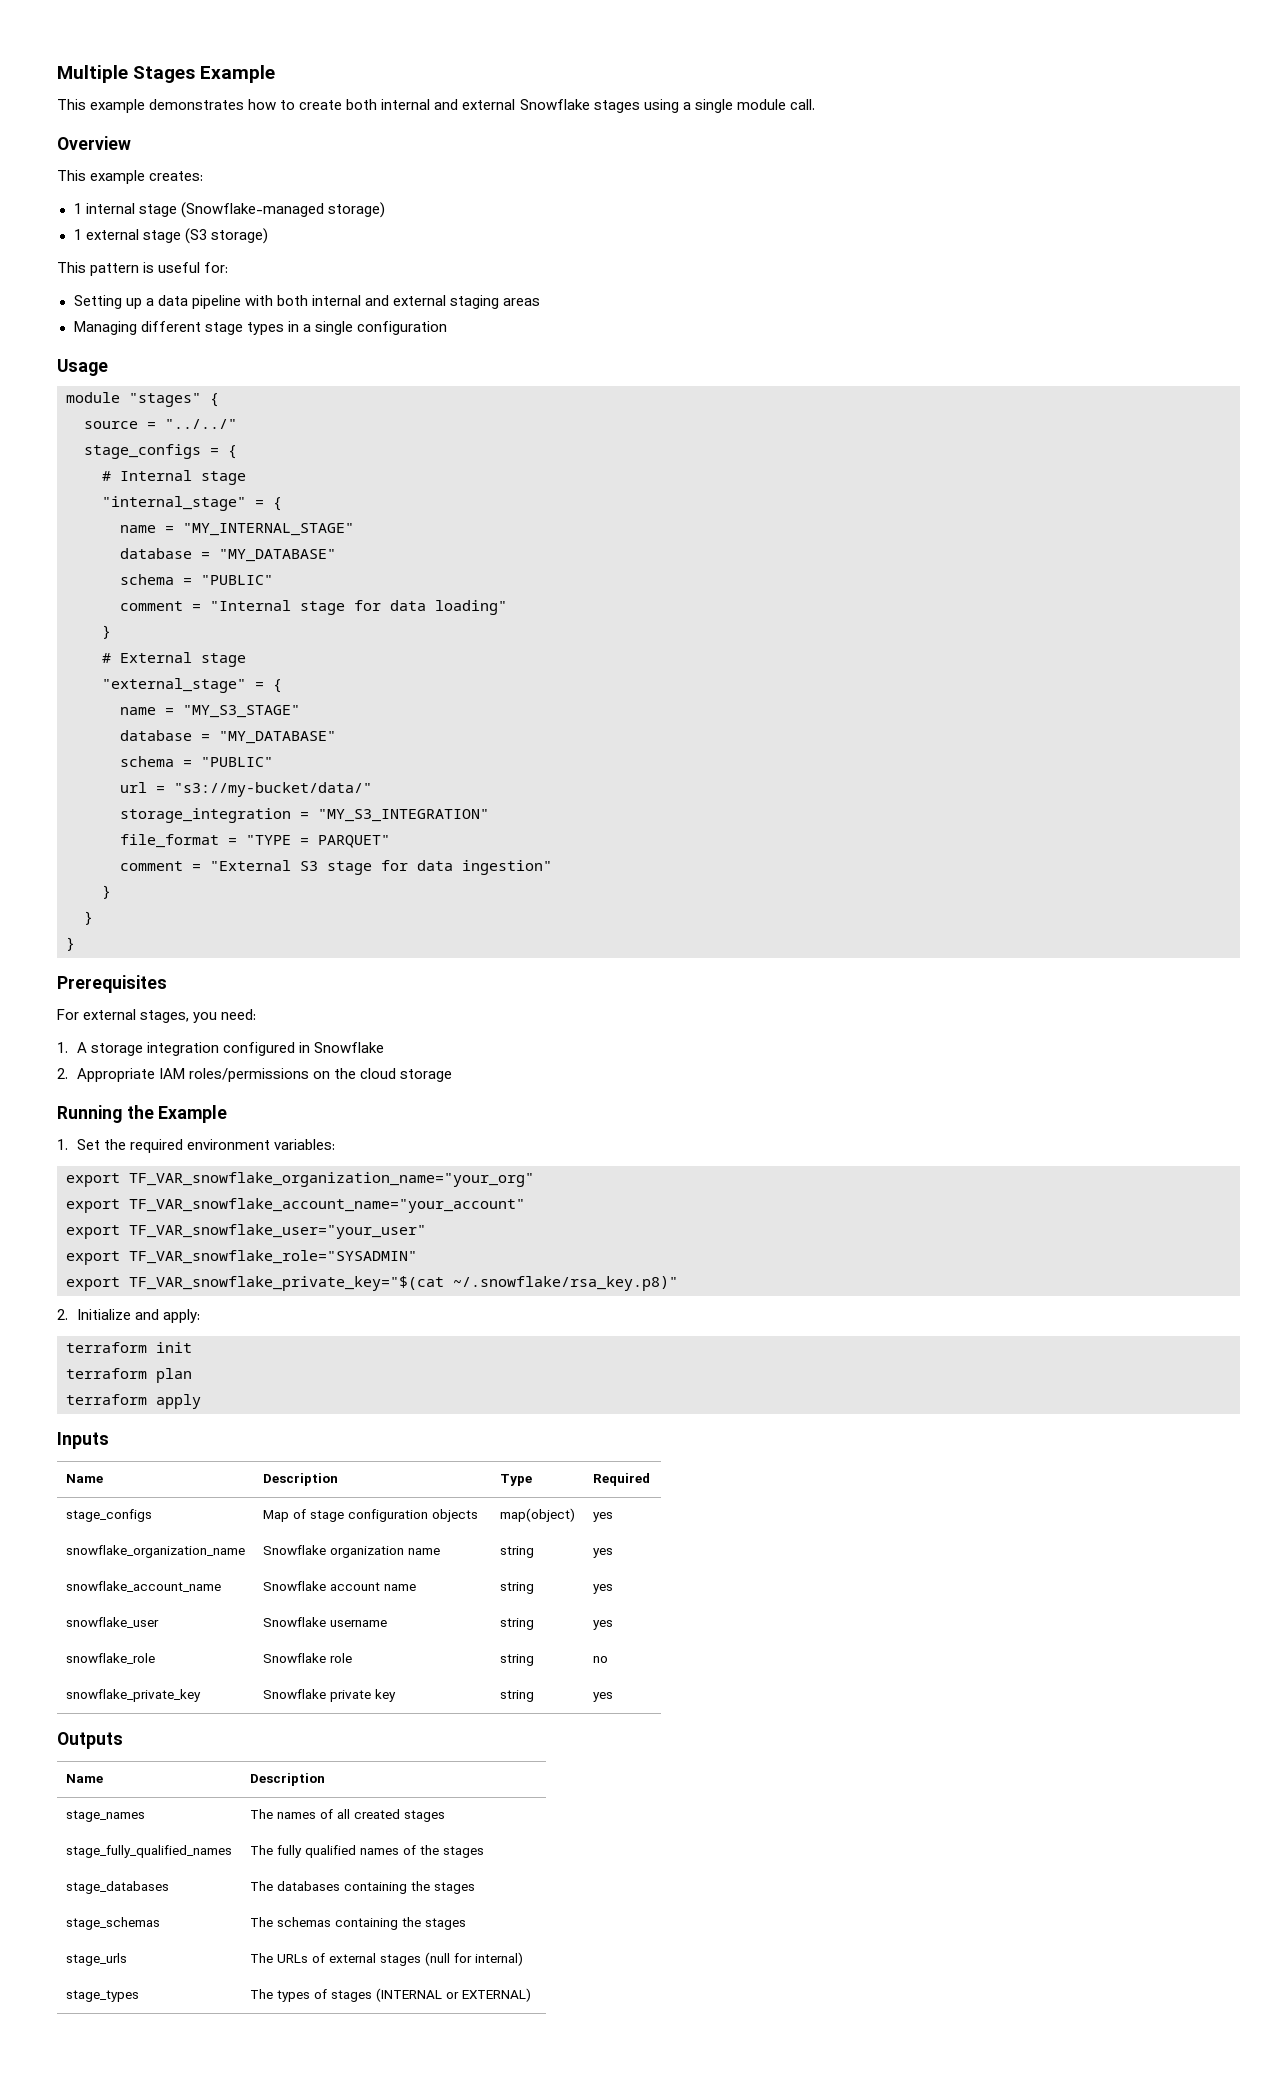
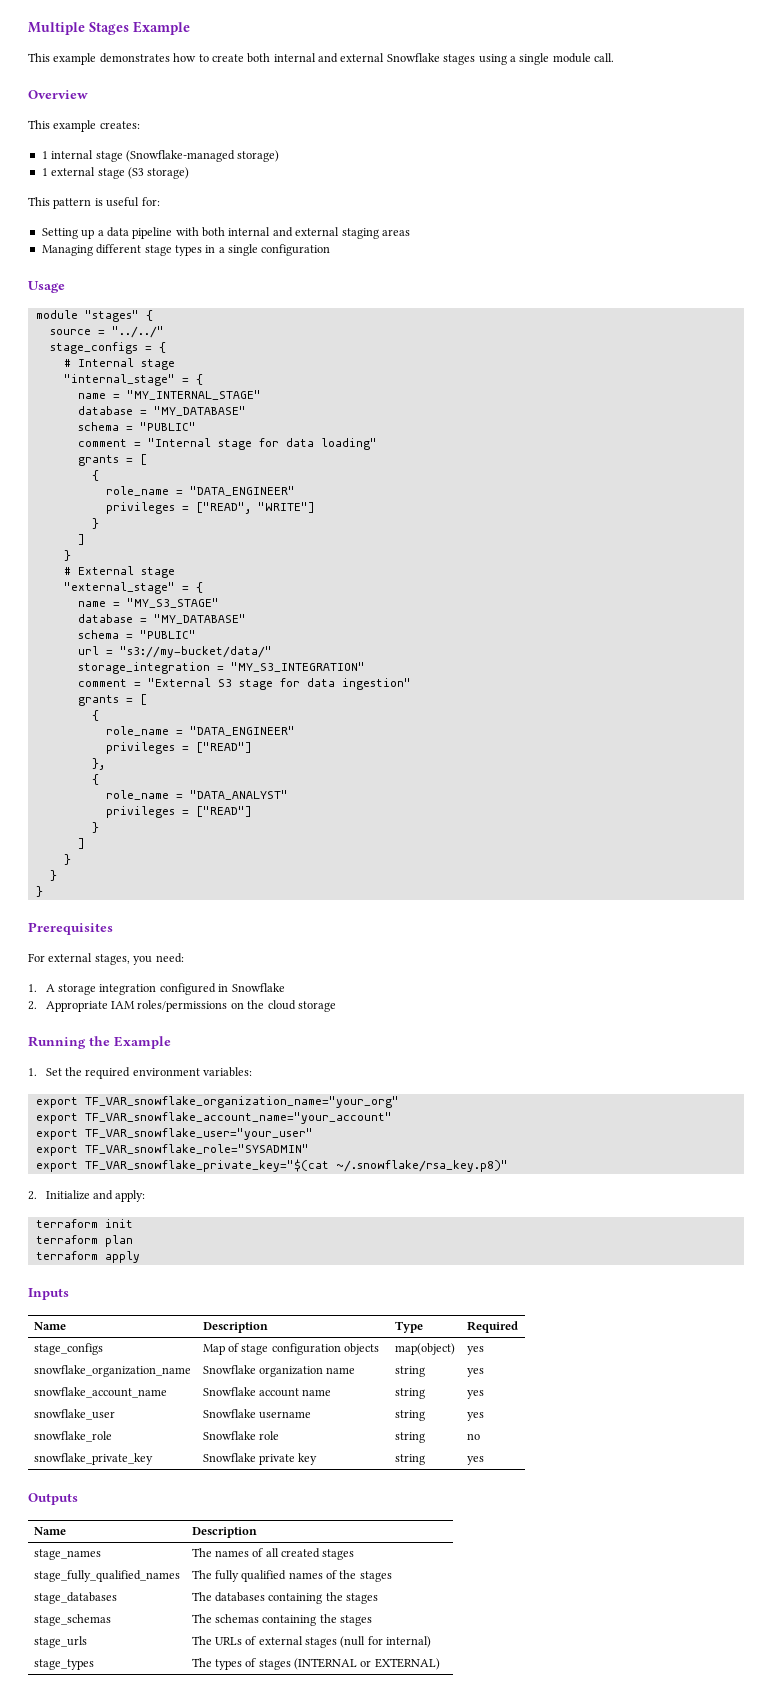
(507, 607) none -> [77,454,147,466] [91,470,99,481] [105,486,295,496] [105,502,315,514] [91,518,99,529] [77,534,85,545] // grants = [ // { // role_name = "DATA_ENGINEER" // privileges = ["READ", "WRITE"] // } // ]
[120,834,390,848] // file_format = "TYPE = PARQUET" -> (365, 667) none
(552, 867) none -> [77,694,147,706] [91,710,99,721] [105,726,295,736] [105,742,252,754] [91,758,105,770] [91,774,99,785] [105,790,288,800] [105,806,252,818] [91,822,99,833] [77,838,85,849] // grants = [ // { // role_name = "DATA_ENGINEER" // privileges = ["READ"] // }, // { // role_name = "DATA_ANALYST" // privileges = ["READ"] // } // ]

